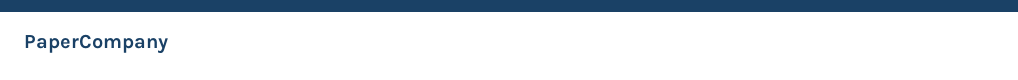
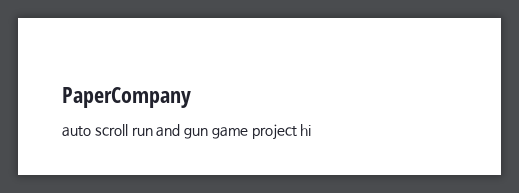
(168, 44) none -> [62,124,312,140] // auto scroll run and gun game project hi

